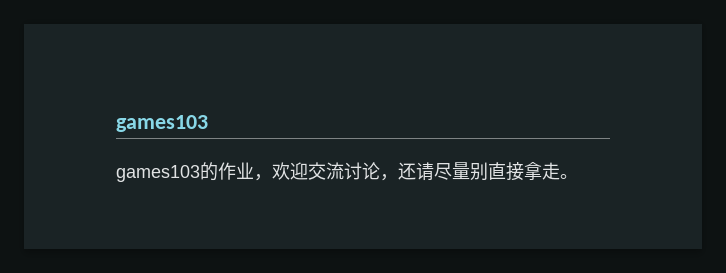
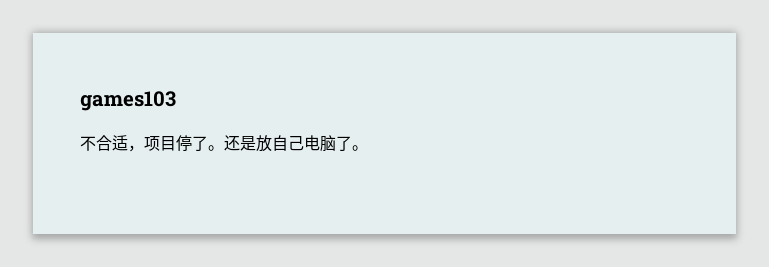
[116,162,560,182] games103的作业，欢迎交流讨论，还请尽量别直接拿走 -> [80,135,352,152] 不合适，项目停了。还是放自己电脑了

